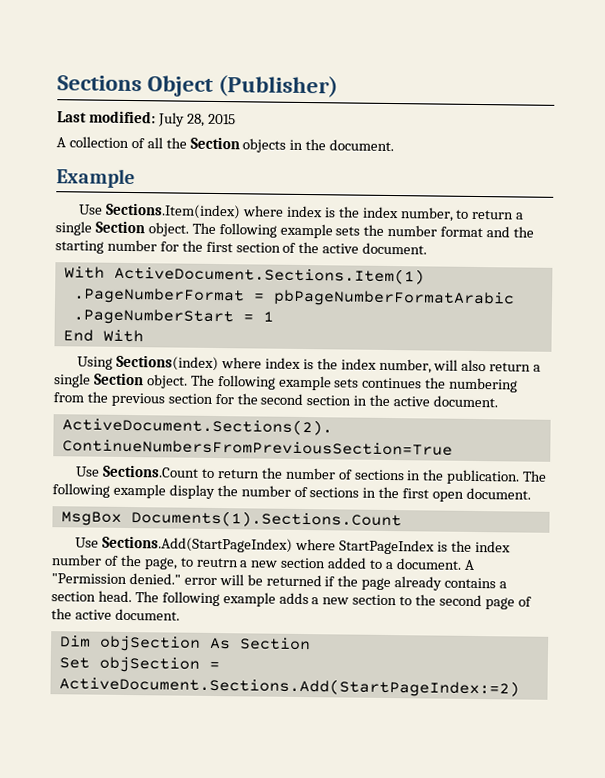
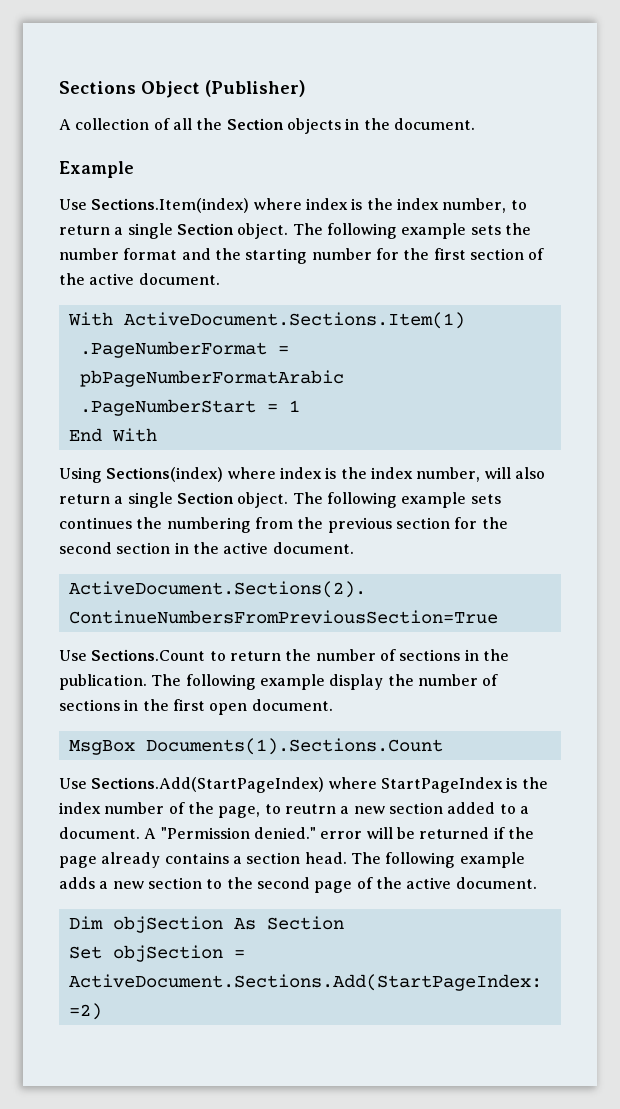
[57,110,236,127] // Last modified: July 28, 2015 -> (306, 88) none

